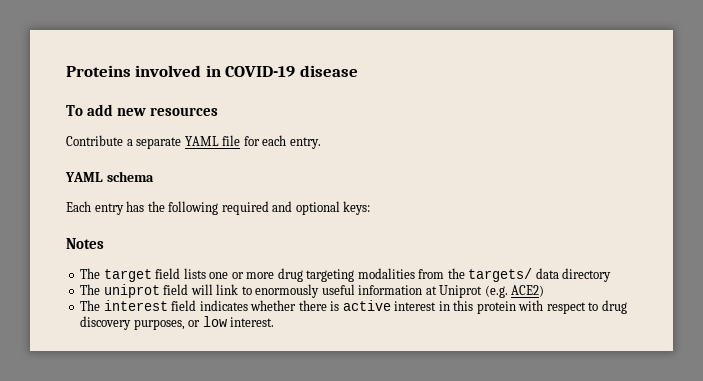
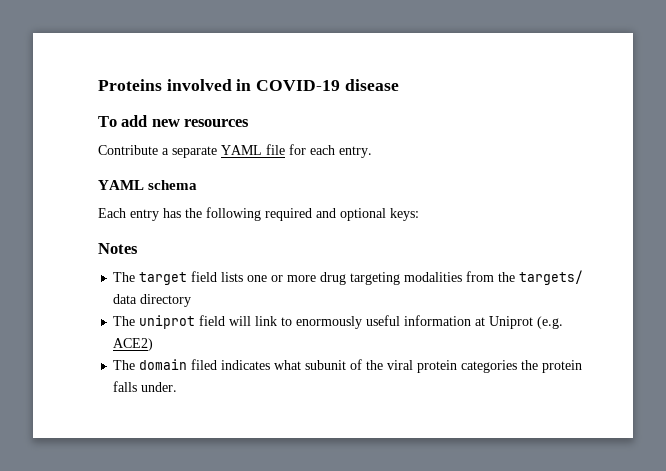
[103,300,627,314] [80,316,275,330] interest field indicates whether there is active interest in this protein with respect to drug discovery purposes, or low interest. -> [139,359,583,373] [113,381,178,392] domain filed indicates what subunit of the viral protein categories the protein falls under.

